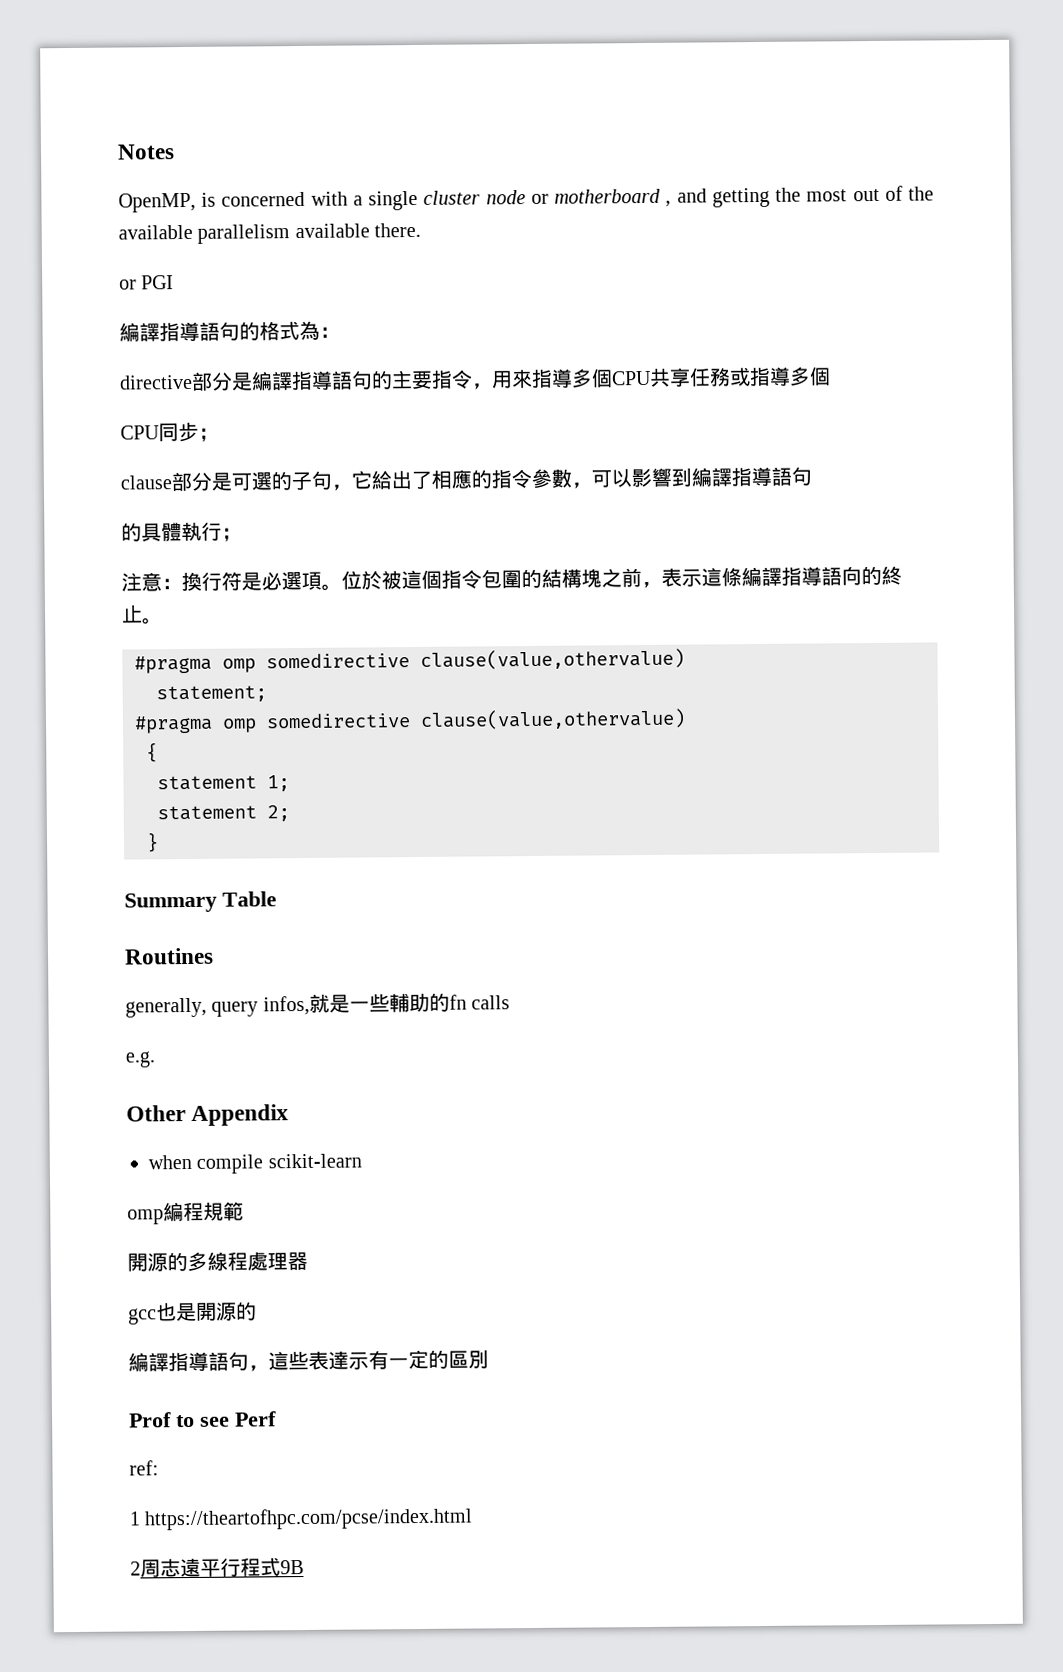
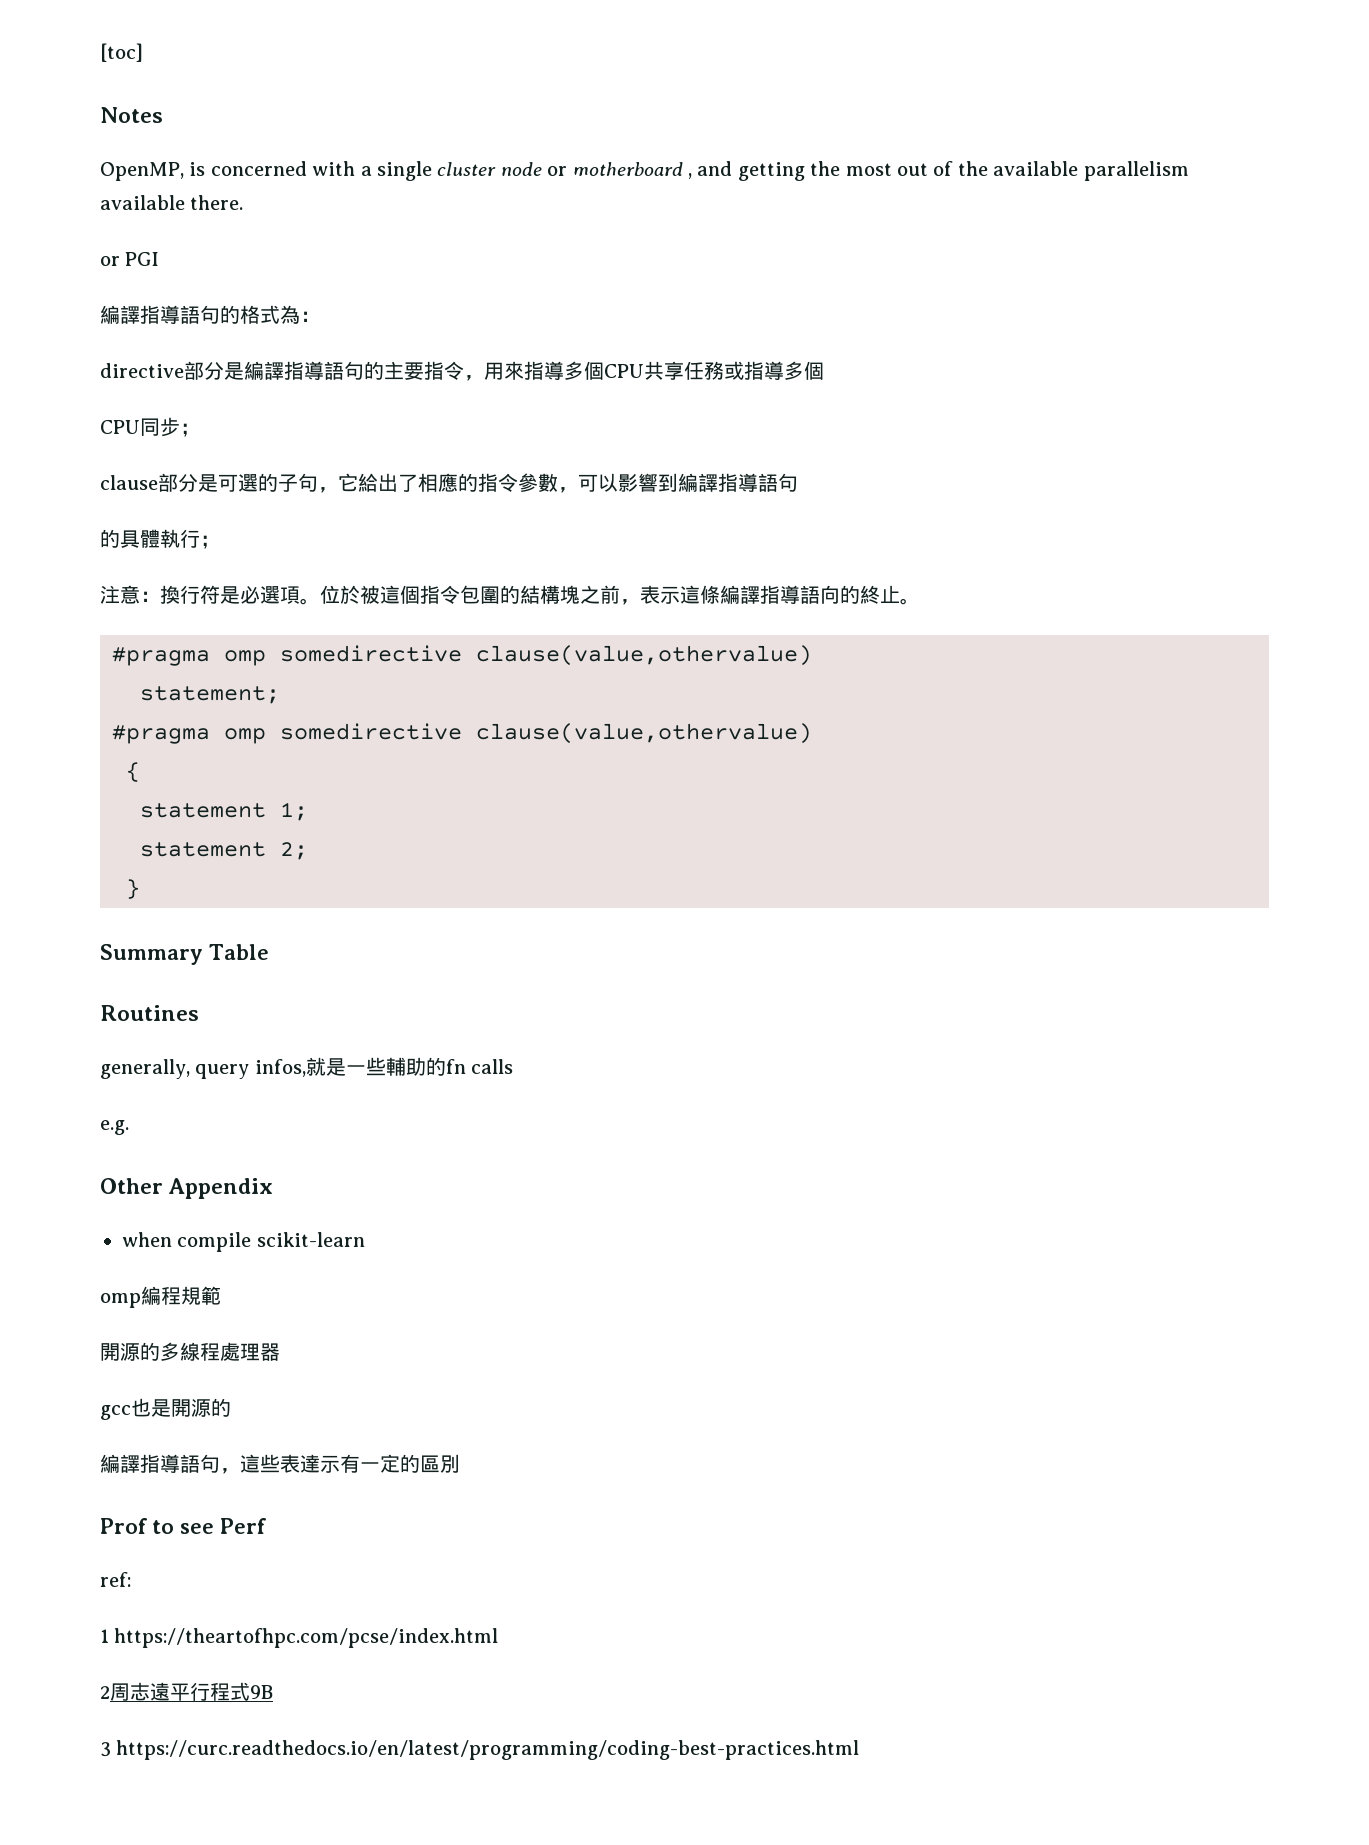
(117, 152) none -> [100,43,143,62] [toc] //
(304, 1567) none -> [100,1740,860,1760] // 3 https://curc.readthedocs.io/en/latest/programming/coding-best-practices.html

